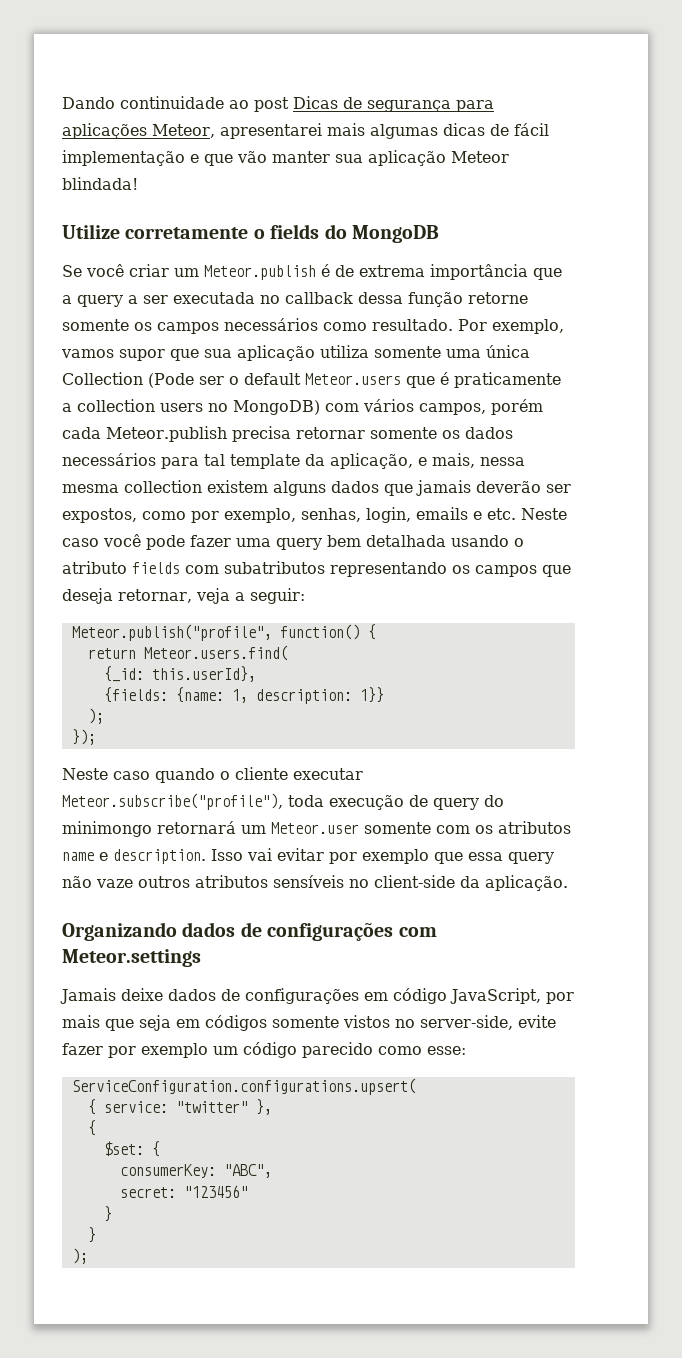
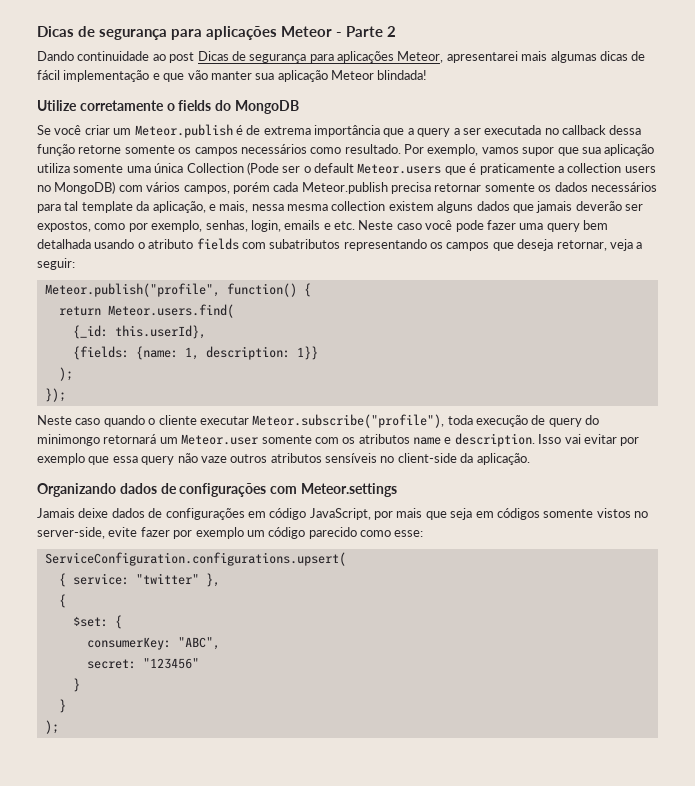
(62, 103) none -> [37,26,396,40] Dicas de segurança para aplicações Meteor - Parte 2 //

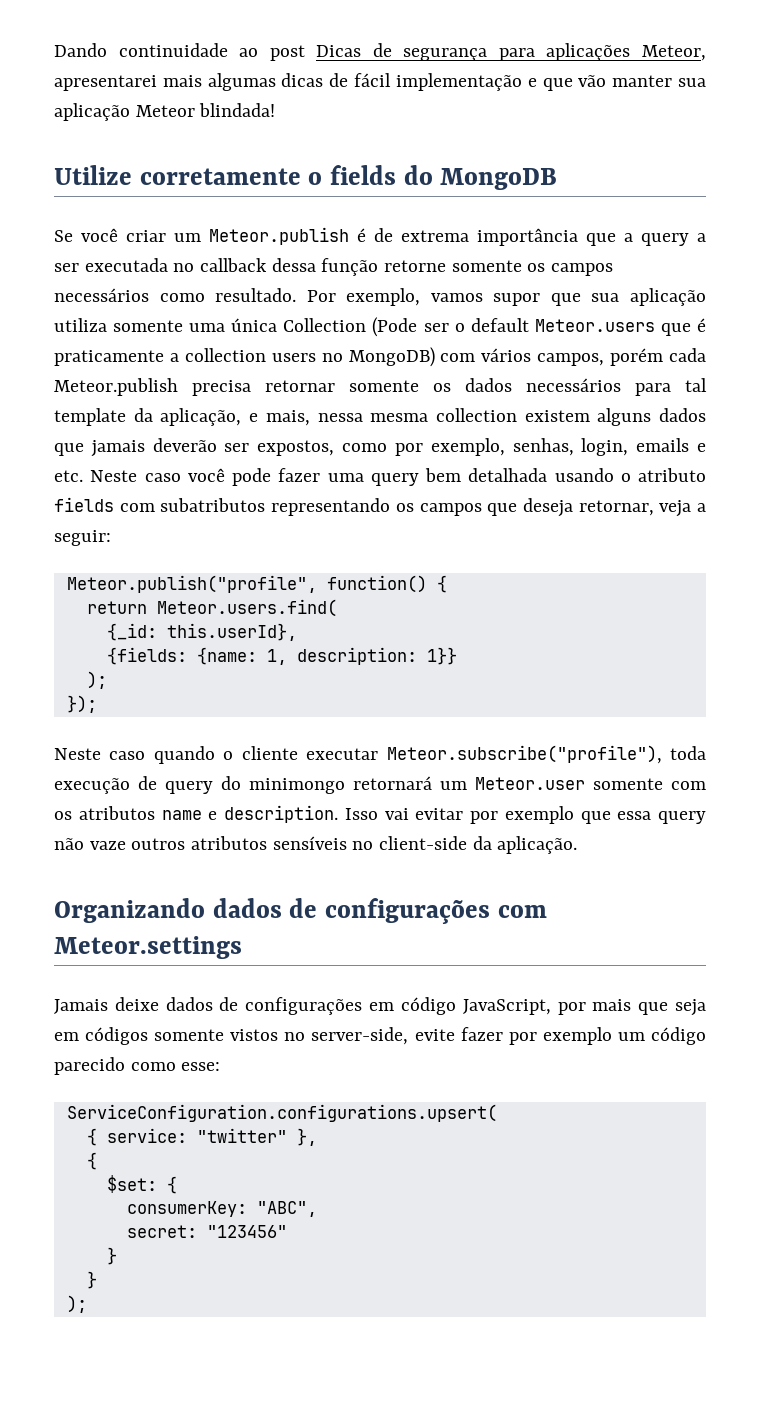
[37,26,396,40] Dicas de segurança para aplicações Meteor - Parte 2 // -> (54, 50) none

